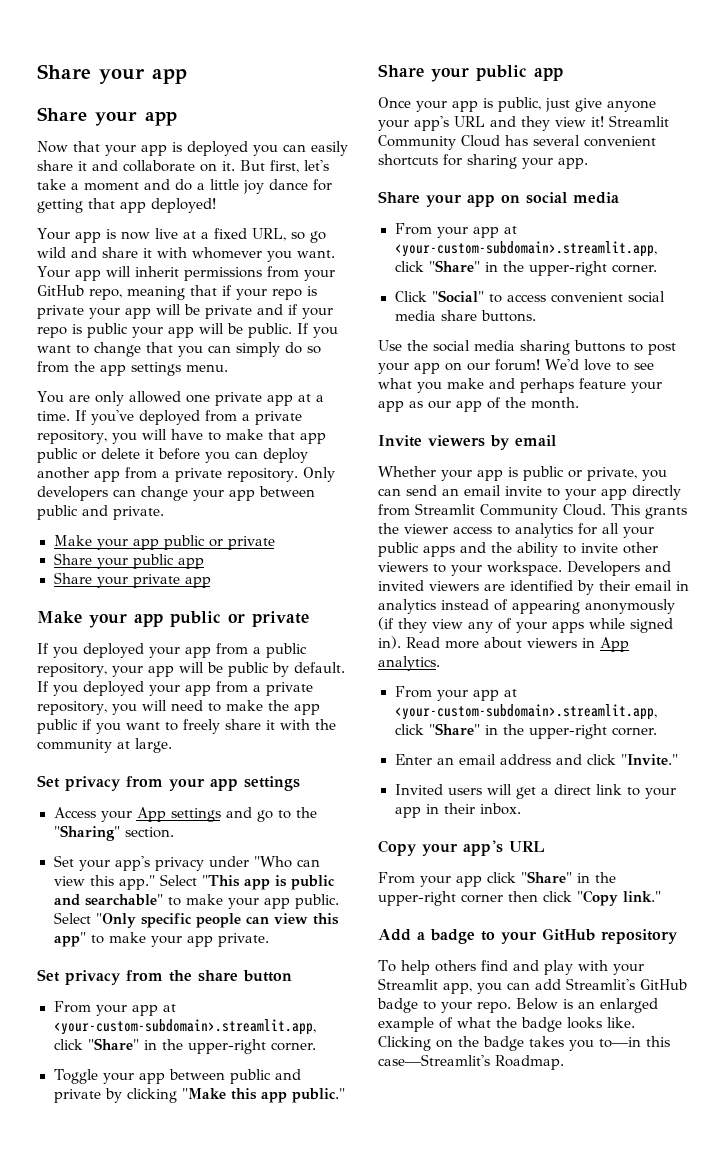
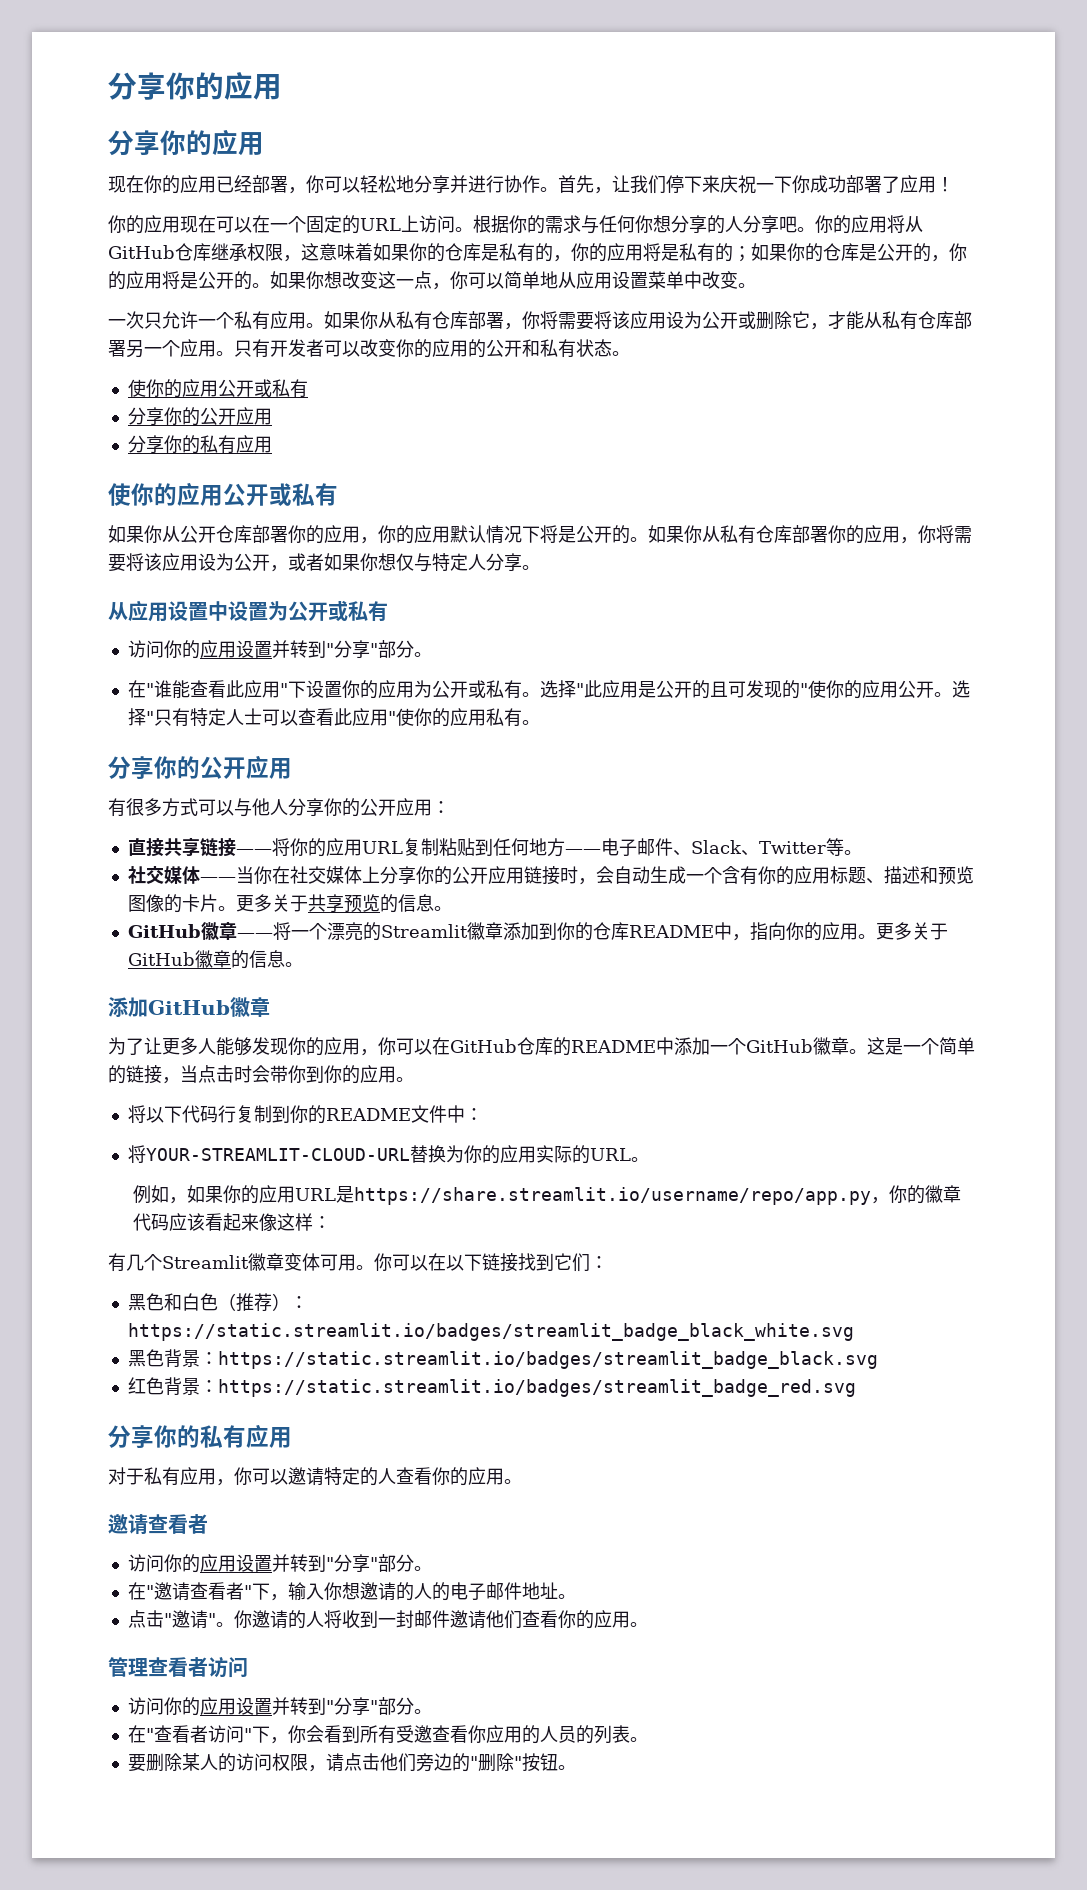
[37,64,187,84] [37,107,177,126] [37,141,348,156] [37,160,329,173] [37,179,332,194] [37,198,216,213] [37,228,326,243] [37,247,335,262] [37,266,335,281] [37,285,317,300] [37,304,333,319] [37,323,338,338] [37,342,321,357] [37,361,228,376] [37,391,324,406] [37,410,302,425] [37,429,326,444] [37,448,308,463] [37,467,335,482] [37,486,315,501] [37,505,164,520] [53,535,275,550] [53,553,204,569] [53,572,211,588] [37,611,309,628] [37,643,307,658] [37,662,345,677] [37,681,313,696] [37,700,320,715] [37,719,336,734] [37,738,172,753] [37,775,300,791] [53,807,317,822] [53,825,174,841] [53,855,320,871] [53,874,335,890] [53,894,339,909] [53,912,339,928] [53,932,269,947] [37,969,292,985] [53,1001,176,1016] [53,1019,316,1035] [53,1038,317,1054] [53,1069,302,1084] [53,1088,345,1103] [378,64,563,82] [378,97,656,112] [378,115,669,131] [378,135,656,150] [378,154,588,169] [378,191,619,207] [394,223,517,238] [394,241,657,257] [394,260,658,276] [394,290,665,303] [394,310,536,322] [378,340,676,355] [378,359,654,374] [378,378,662,393] [378,397,579,412] [378,435,556,450] [378,466,667,481] [378,485,681,500] [378,503,687,519] [378,523,654,538] [378,542,658,557] [378,561,671,576] [378,580,689,595] [378,599,675,614] [378,617,673,633] [378,636,629,652] [378,656,440,671] [394,686,517,701] [394,704,657,720] [394,723,658,739] [394,754,678,766] [394,784,676,799] [394,803,521,818] [378,840,545,856] [378,871,616,887] [378,890,661,906] [378,928,678,944] [378,960,644,975] [378,978,687,994] [377,998,658,1013] [378,1017,635,1032] [378,1036,670,1051] [378,1054,564,1070] Share your app // Share your app // Now that your app is deployed you can easily share it and collaborate on it. But first, let's take a moment and do a little joy dance for getting that app deployed! // Your app is now live at a fixed URL, so go wild and share it with whomever you want. Your app will inherit permissions from your GitHub repo, meaning that if your repo is private your app will be private and if your repo is public your app will be public. If you want to change that you can simply do so from the app settings menu. // You are only allowed one private app at a time. If you've deployed from a private repository, you will have to make that app public or delete it before you can deploy another app from a private repository. Only developers can change your app between public and private. // Make your app public or private // Share your public app // Share your private app // Make your app public or private // If you deployed your app from a public repository, your app will be public by default. If you deployed your app from a private repository, you will need to make the app public if you want to freely share it with the community at large. // Set privacy from your app settings // Access your App settings and go to the "Sharing" section. // Set your app's privacy under "Who can view this app." Select "This app is public and searchable" to make your app public. Select "Only specific people can view this app" to make your app private. // Set privacy from the share button // From your app at <your-custom-subdomain>.streamlit.app, click "Share" in the upper-right corner. // Toggle your app between public and private by clicking "Make this app public." // Share your public app // Once your app is public, just give anyone your app's URL and they view it! Streamlit Community Cloud has several convenient shortcuts for sharing your app. // Share your app on social media // From your app at <your-custom-subdomain>.streamlit.app, click "Share" in the upper-right corner. // Click "Social" to access convenient social media share buttons. // Use the social media sharing buttons to post your app on our forum! We'd love to see what you make and perhaps feature your app as our app of the month. // Invite viewers by email // Whether your app is public or private, you can send an email invite to your app directly from Streamlit Community Cloud. This grants the viewer access to analytics for all your public apps and the ability to invite other viewers to your workspace. Developers and invited viewers are identified by their email in analytics instead of appearing anonymously (if they view any of your apps while signed in). Read more about viewers in App analytics. // From your app at <your-custom-subdomain>.streamlit.app, click "Share" in the upper-right corner. // Enter an email address and click "Invite." // Invited users will get a direct link to your app in their inbox. // Copy your app's URL // From your app click "Share" in the upper-right corner then click "Copy link." // Add a badge to your GitHub repository // To help others find and play with your Streamlit app, you can add Streamlit's GitHub badge to your repo. Below is an enlarged example of what the badge looks like. Clicking on the badge takes you to—in this case—Streamlit's Roadmap. -> [108,72,282,100] [108,129,264,156] [108,175,954,194] [108,215,923,234] [108,243,967,262] [108,271,756,290] [108,311,972,330] [108,339,630,358] [127,379,308,398] [127,407,272,426] [127,435,272,454] [108,482,338,506] [108,525,972,544] [108,553,540,572] [108,600,388,622] [127,640,432,659] [127,680,970,699] [127,708,540,727] [108,755,292,779] [108,798,450,817] [127,837,862,857] [127,866,974,885] [127,894,452,913] [127,922,948,941] [127,950,303,969] [108,997,270,1017] [108,1037,975,1056] [108,1065,414,1084] [127,1105,483,1124] [127,1145,649,1164] [133,1185,962,1205] [133,1213,332,1231] [108,1253,608,1272] [127,1293,308,1312] [127,1323,854,1341] [127,1349,878,1369] [127,1377,856,1397] [108,1424,292,1448] [108,1467,522,1486] [108,1514,208,1535] [127,1554,432,1573] [127,1582,576,1601] [127,1610,648,1629] [108,1657,248,1678] [127,1697,432,1716] [127,1725,648,1744] [127,1753,576,1772] 分享你的应用 // 分享你的应用 // 现在你的应用已经部署，你可以轻松地分享并进行协作。首先，让我们停下来庆祝一下你成功部署了应用！ // 你的应用现在可以在一个固定的URL上访问。根据你的需求与任何你想分享的人分享吧。你的应用将从GitHub仓库继承权限，这意味着如果你的仓库是私有的，你的应用将是私有的；如果你的仓库是公开的，你的应用将是公开的。如果你想改变这一点，你可以简单地从应用设置菜单中改变。 // 一次只允许一个私有应用。如果你从私有仓库部署，你将需要将该应用设为公开或删除它，才能从私有仓库部署另一个应用。只有开发者可以改变你的应用的公开和私有状态。 // 使你的应用公开或私有 // 分享你的公开应用 // 分享你的私有应用 // 使你的应用公开或私有 // 如果你从公开仓库部署你的应用，你的应用默认情况下将是公开的。如果你从私有仓库部署你的应用，你将需要将该应用设为公开，或者如果你想仅与特定人分享。 // 从应用设置中设置为公开或私有 // 访问你的应用设置并转到"分享"部分。 // 在"谁能查看此应用"下设置你的应用为公开或私有。选择"此应用是公开的且可发现的"使你的应用公开。选择"只有特定人士可以查看此应用"使你的应用私有。 // 分享你的公开应用 // 有很多方式可以与他人分享你的公开应用： // 直接共享链接——将你的应用URL复制粘贴到任何地方——电子邮件、Slack、Twitter等。 // 社交媒体——当你在社交媒体上分享你的公开应用链接时，会自动生成一个含有你的应用标题、描述和预览图像的卡片。更多关于共享预览的信息。 // GitHub徽章——将一个漂亮的Streamlit徽章添加到你的仓库README中，指向你的应用。更多关于GitHub徽章的信息。 // 添加GitHub徽章 // 为了让更多人能够发现你的应用，你可以在GitHub仓库的README中添加一个GitHub徽章。这是一个简单的链接，当点击时会带你到你的应用。 // 将以下代码行复制到你的README文件中： // 将YOUR-STREAMLIT-CLOUD-URL替换为你的应用实际的URL。 // 例如，如果你的应用URL是https://share.streamlit.io/username/repo/app.py，你的徽章代码应该看起来像这样： // 有几个Streamlit徽章变体可用。你可以在以下链接找到它们： // 黑色和白色（推荐）：https://static.streamlit.io/badges/streamlit_badge_black_white.svg // 黑色背景：https://static.streamlit.io/badges/streamlit_badge_black.svg // 红色背景：https://static.streamlit.io/badges/streamlit_badge_red.svg // 分享你的私有应用 // 对于私有应用，你可以邀请特定的人查看你的应用。 // 邀请查看者 // 访问你的应用设置并转到"分享"部分。 // 在"邀请查看者"下，输入你想邀请的人的电子邮件地址。 // 点击"邀请"。你邀请的人将收到一封邮件邀请他们查看你的应用。 // 管理查看者访问 // 访问你的应用设置并转到"分享"部分。 // 在"查看者访问"下，你会看到所有受邀查看你应用的人员的列表。 // 要删除某人的访问权限，请点击他们旁边的"删除"按钮。

